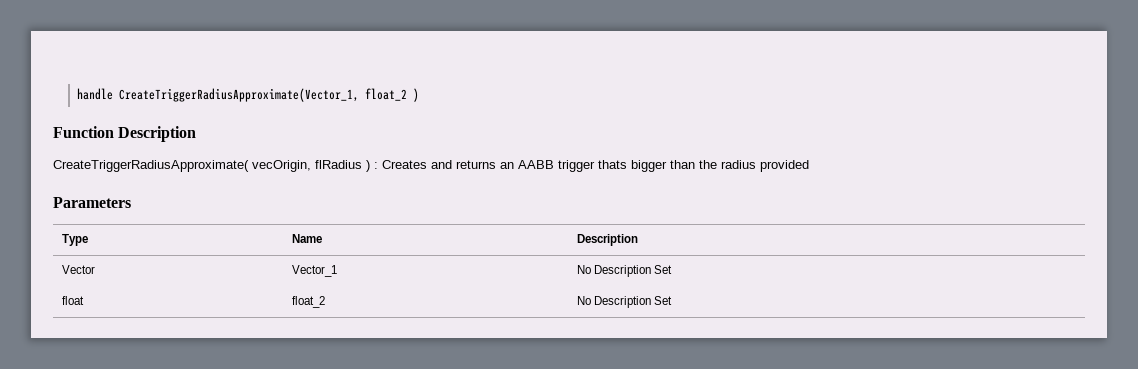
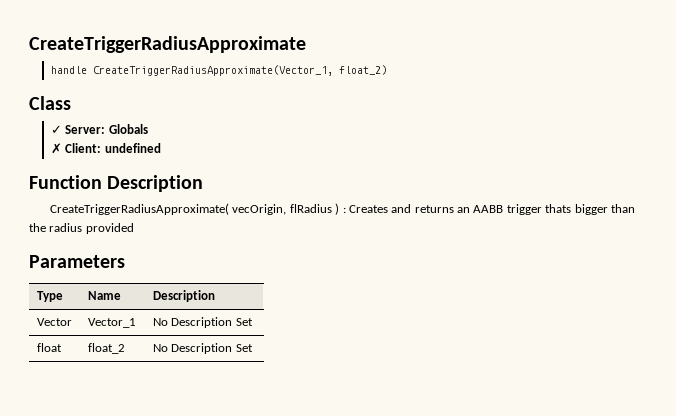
(77, 94) none -> [29,36,306,53] CreateTriggerRadiusApproximate //
[365,88,420,102] float_2 ) -> [338,65,387,75] [29,96,71,110] [50,124,148,134] [50,143,161,154] float_2) // Class // ✓ Server: Globals // ✗ Client: undefined

